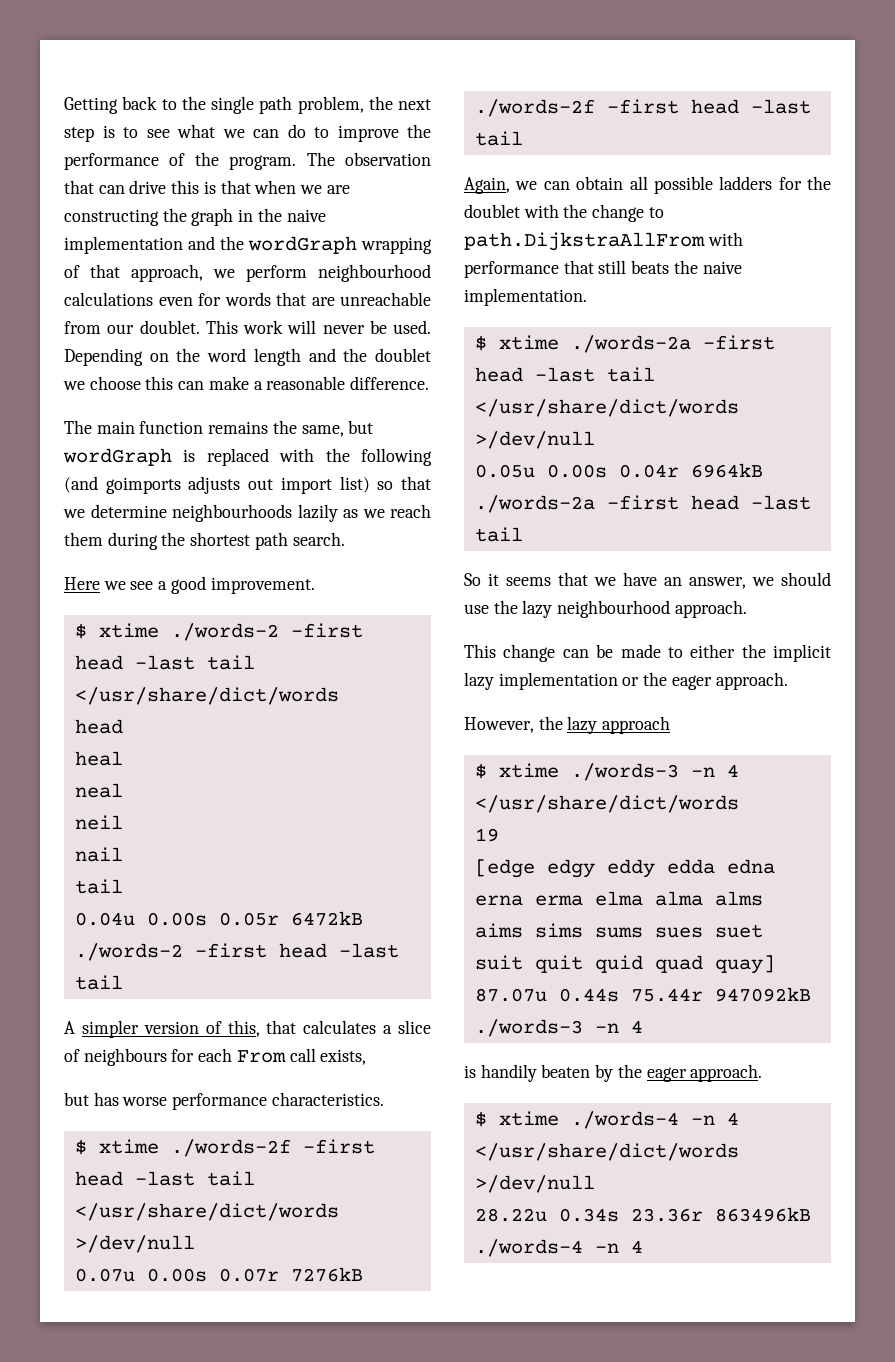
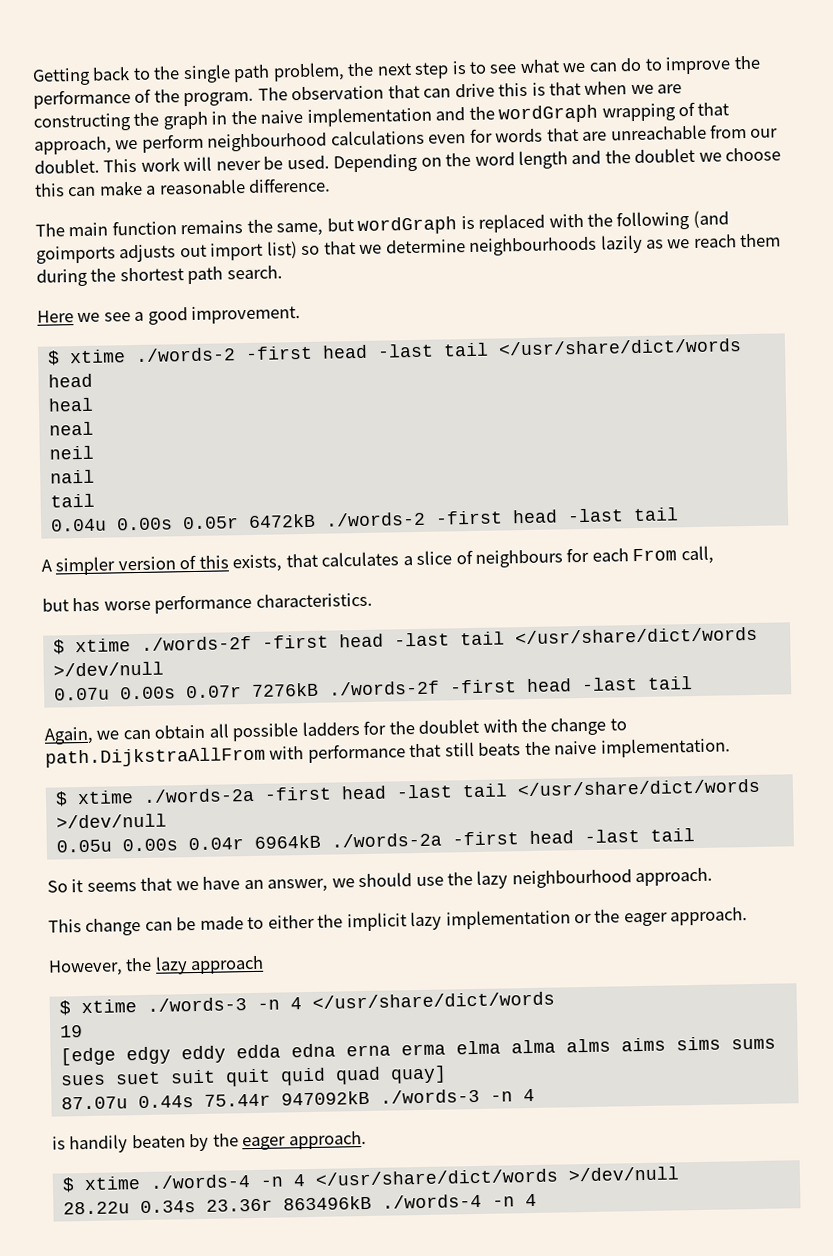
[227,1020,260,1037] this, -> [198,554,283,573] this exists,
[289,1048,367,1065] call exists, -> [680,545,714,565] call,

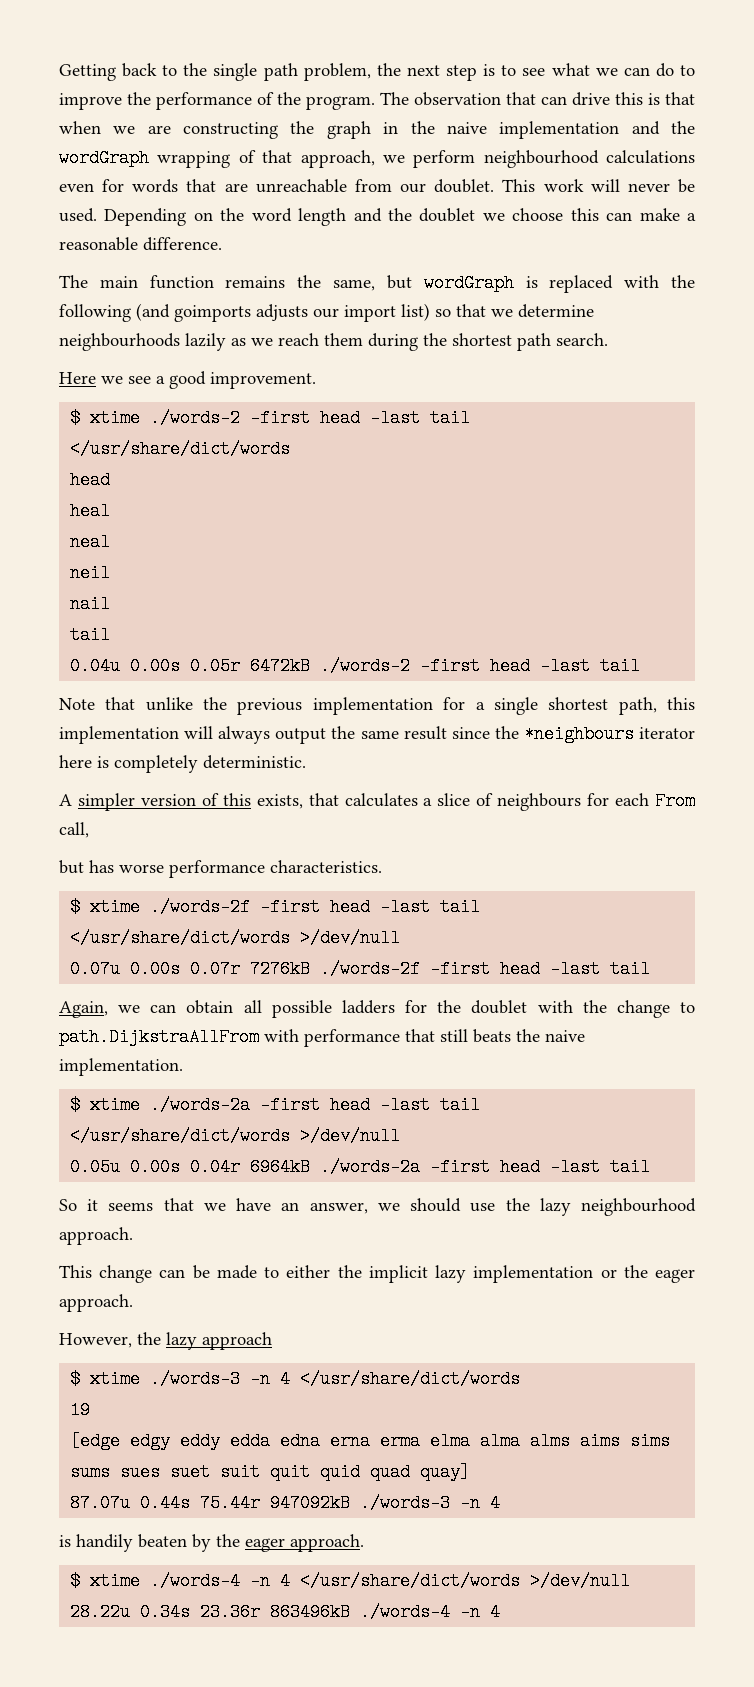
[179,244,207,258] out -> [313,308,339,318] our
(679, 514) none -> [59,697,696,715] [59,725,696,744] [59,755,306,773] // Note that unlike the previous implementation for a single shortest path, this implementation will always output the same result since the *neighbours iterator here is completely deterministic.

